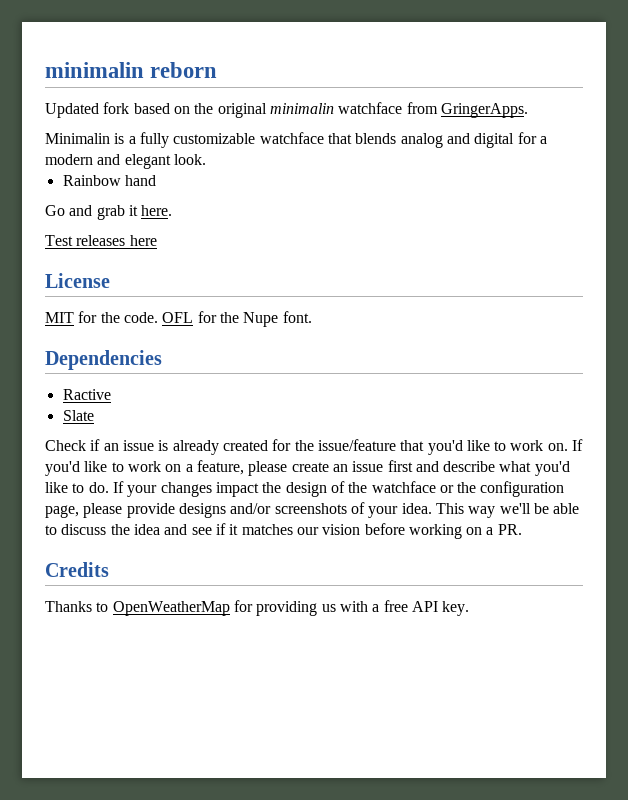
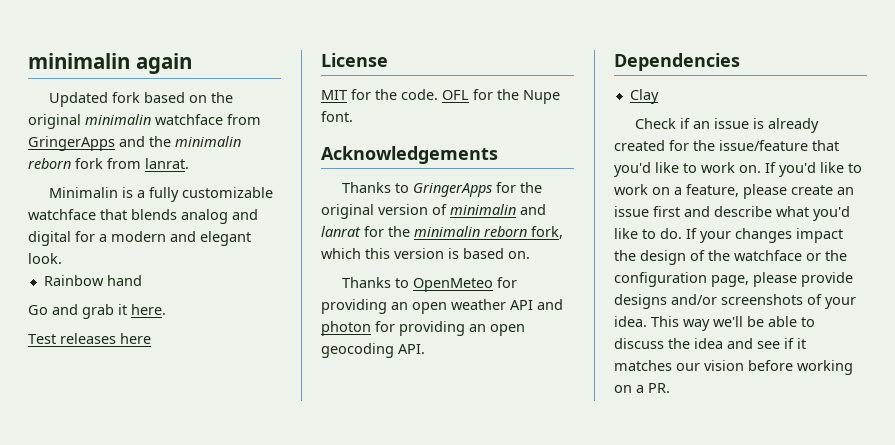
[45,62,218,78] minimalin reborn -> [28,53,192,74] minimalin again
[440,103,528,118] GringerApps. -> [28,136,241,151] [28,158,189,169] GringerApps and the minimalin reborn fork from lanrat.
(312, 317) none -> [321,146,498,164] [341,182,542,197] [321,204,546,219] [321,226,563,239] [321,248,530,259] [341,277,517,292] [321,299,563,314] [321,321,525,336] [321,343,425,358] // Acknowledgements // Thanks to GringerApps for the original version of minimalin and lanrat for the minimalin reborn fork, which this version is based on. // Thanks to OpenMeteo for providing an open weather API and photon for providing an open geocoding API.
[62,389,111,400] [62,410,94,421] Ractive // Slate -> [629,89,659,104] Clay
[45,562,109,577] [45,600,470,616] // Credits // Thanks to OpenWeatherMap for providing us with a free API key. -> (670, 388) none

